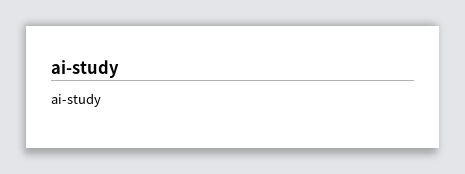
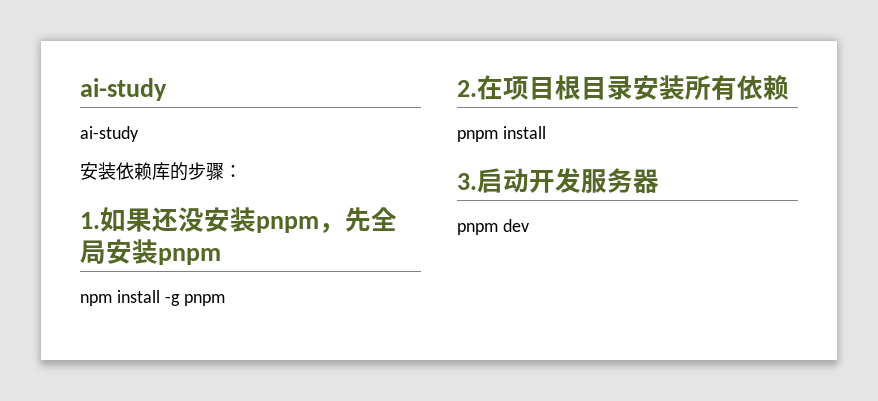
(101, 100) none -> [80,162,242,181] [80,207,397,233] [80,239,221,265] [80,290,225,306] [457,75,789,100] [457,126,546,142] [457,168,659,193] [457,219,529,235] // 安装依赖库的步骤： // 1.如果还没安装pnpm，先全局安装pnpm // npm install -g pnpm // 2.在项目根目录安装所有依赖 // pnpm install // 3.启动开发服务器 // pnpm dev

